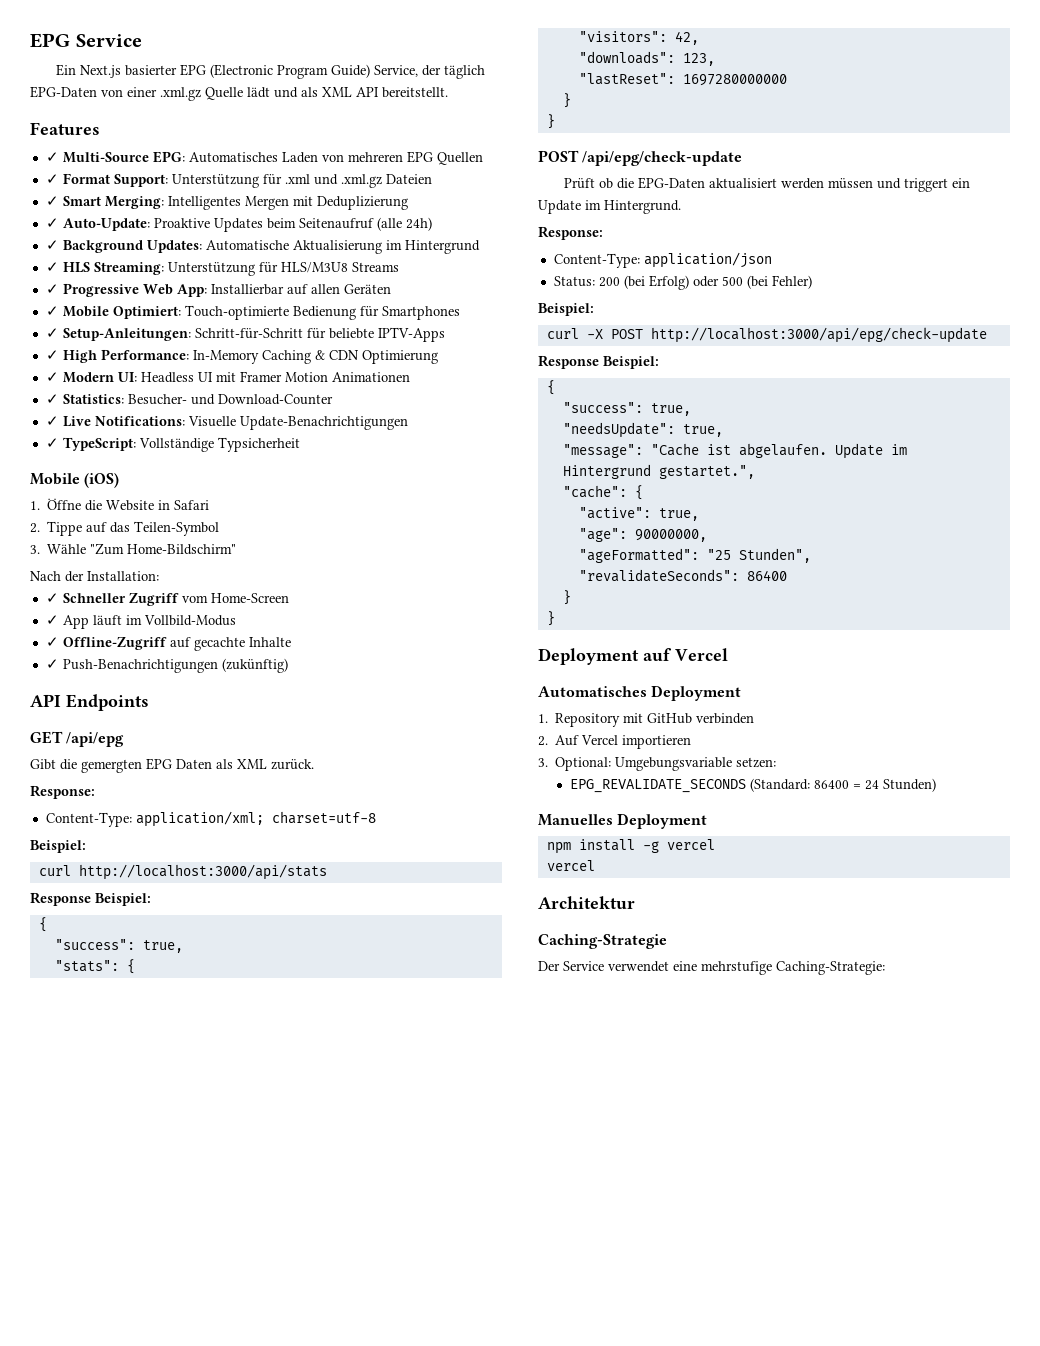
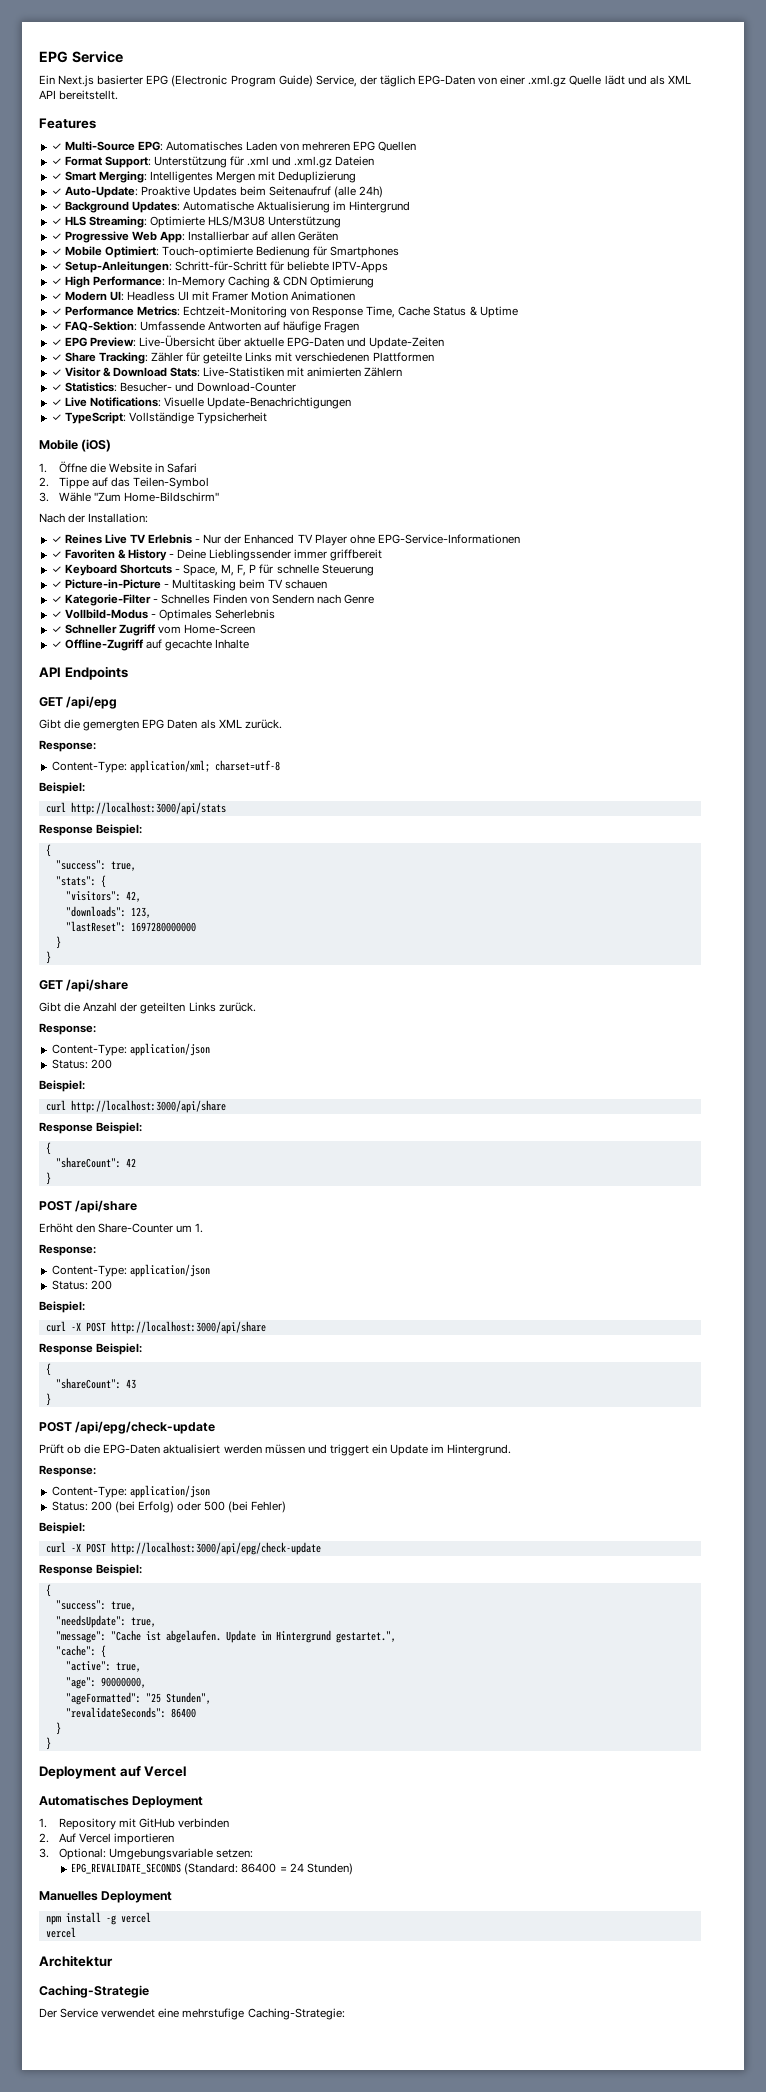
[167,262,399,276] Unterstützung für HLS/M3U8 Streams -> [149,216,342,228] Optimierte HLS/M3U8 Unterstützung
(410, 377) none -> [51,306,518,318] [51,321,360,333] [51,335,445,349] [51,352,434,364] [51,367,403,377] // ✓ Performance Metrics: Echtzeit-Monitoring von Response Time, Cache Status & Uptime // ✓ FAQ-Sektion: Umfassende Antworten auf häufige Fragen // ✓ EPG Preview: Live-Übersicht über aktuelle EPG-Daten und Update-Zeiten // ✓ Share Tracking: Zähler für geteilte Links mit verschiedenen Plattformen // ✓ Visitor & Download Stats: Live-Statistiken mit animierten Zählern
(159, 576) none -> [51,534,520,546] [51,549,383,561] [51,564,374,576] [51,579,328,591] [51,594,375,606] [51,609,276,621] // ✓ Reines Live TV Erlebnis - Nur der Enhanced TV Player ohne EPG-Service-Informationen // ✓ Favoriten & History - Deine Lieblingssender immer griffbereit // ✓ Keyboard Shortcuts - Space, M, F, P für schnelle Steuerung // ✓ Picture-in-Picture - Multitasking beim TV schauen // ✓ Kategorie-Filter - Schnelles Finden von Sendern nach Genre // ✓ Vollbild-Modus - Optimales Seherlebnis
[45,615,236,629] // ✓ App läuft im Vollbild-Modus -> (256, 629) none
[45,658,288,673] // ✓ Push-Benachrichtigungen (zukünftig) -> (250, 644) none
(555, 121) none -> [39,979,129,992] [39,1002,256,1014] [39,1023,96,1035] [51,1043,210,1056] [51,1059,112,1069] [39,1080,85,1092] [45,1100,226,1113] [39,1122,143,1134] [45,1142,51,1155] [55,1157,136,1168] [45,1172,51,1185] [39,1200,138,1213] [39,1223,204,1233] [39,1244,96,1256] [51,1264,210,1277] [51,1280,112,1290] [39,1301,85,1313] [45,1321,266,1334] [39,1343,143,1355] [45,1363,51,1376] [55,1378,136,1389] [45,1393,51,1406] // GET /api/share // Gibt die Anzahl der geteilten Links zurück. // Response: // Content-Type: application/json // Status: 200 // Beispiel: // curl http://localhost:3000/api/share // Response Beispiel: // { // "shareCount": 42 // } // POST /api/share // Erhöht den Share-Counter um 1. // Response: // Content-Type: application/json // Status: 200 // Beispiel: // curl -X POST http://localhost:3000/api/share // Response Beispiel: // { // "shareCount": 43 // }

